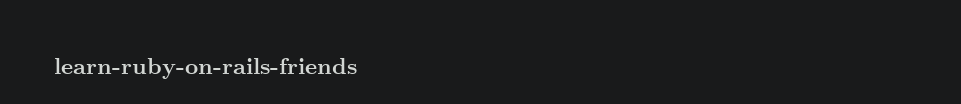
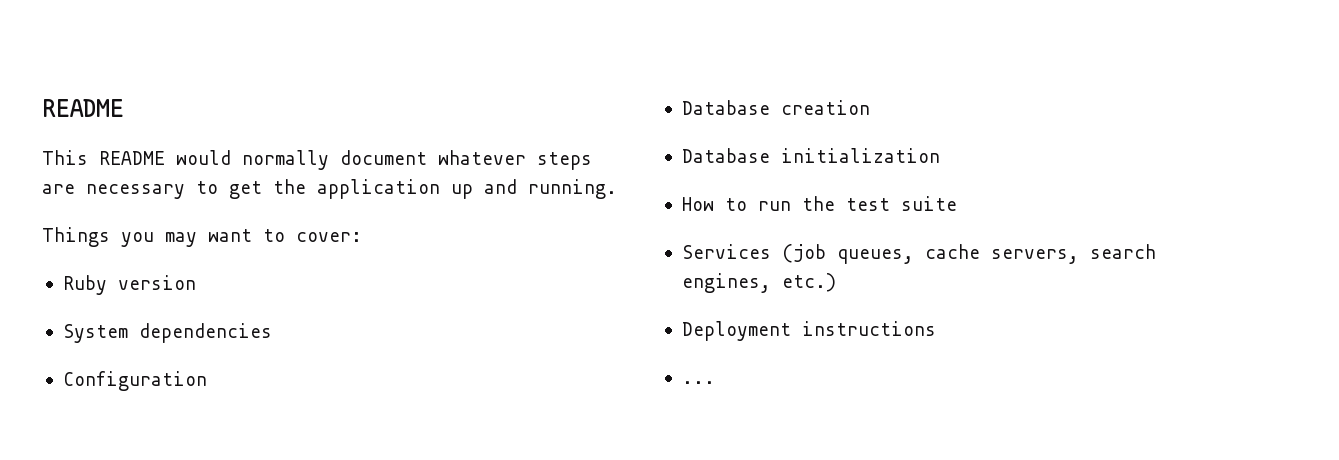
[54,58,357,79] learn-ruby-on-rails-friends -> [42,99,124,117] [42,150,592,170] [42,179,617,199] [42,227,362,247] [62,275,196,295] [62,323,272,343] [62,371,207,391] [681,100,870,115] [681,148,940,163] [681,196,957,211] [681,244,1156,264] [681,273,836,293] [681,321,936,341] [681,381,715,384] README // This README would normally document whatever steps are necessary to get the application up and running. // Things you may want to cover: // Ruby version // System dependencies // Configuration // Database creation // Database initialization // How to run the test suite // Services (job queues, cache servers, search engines, etc.) // Deployment instructions // ...

